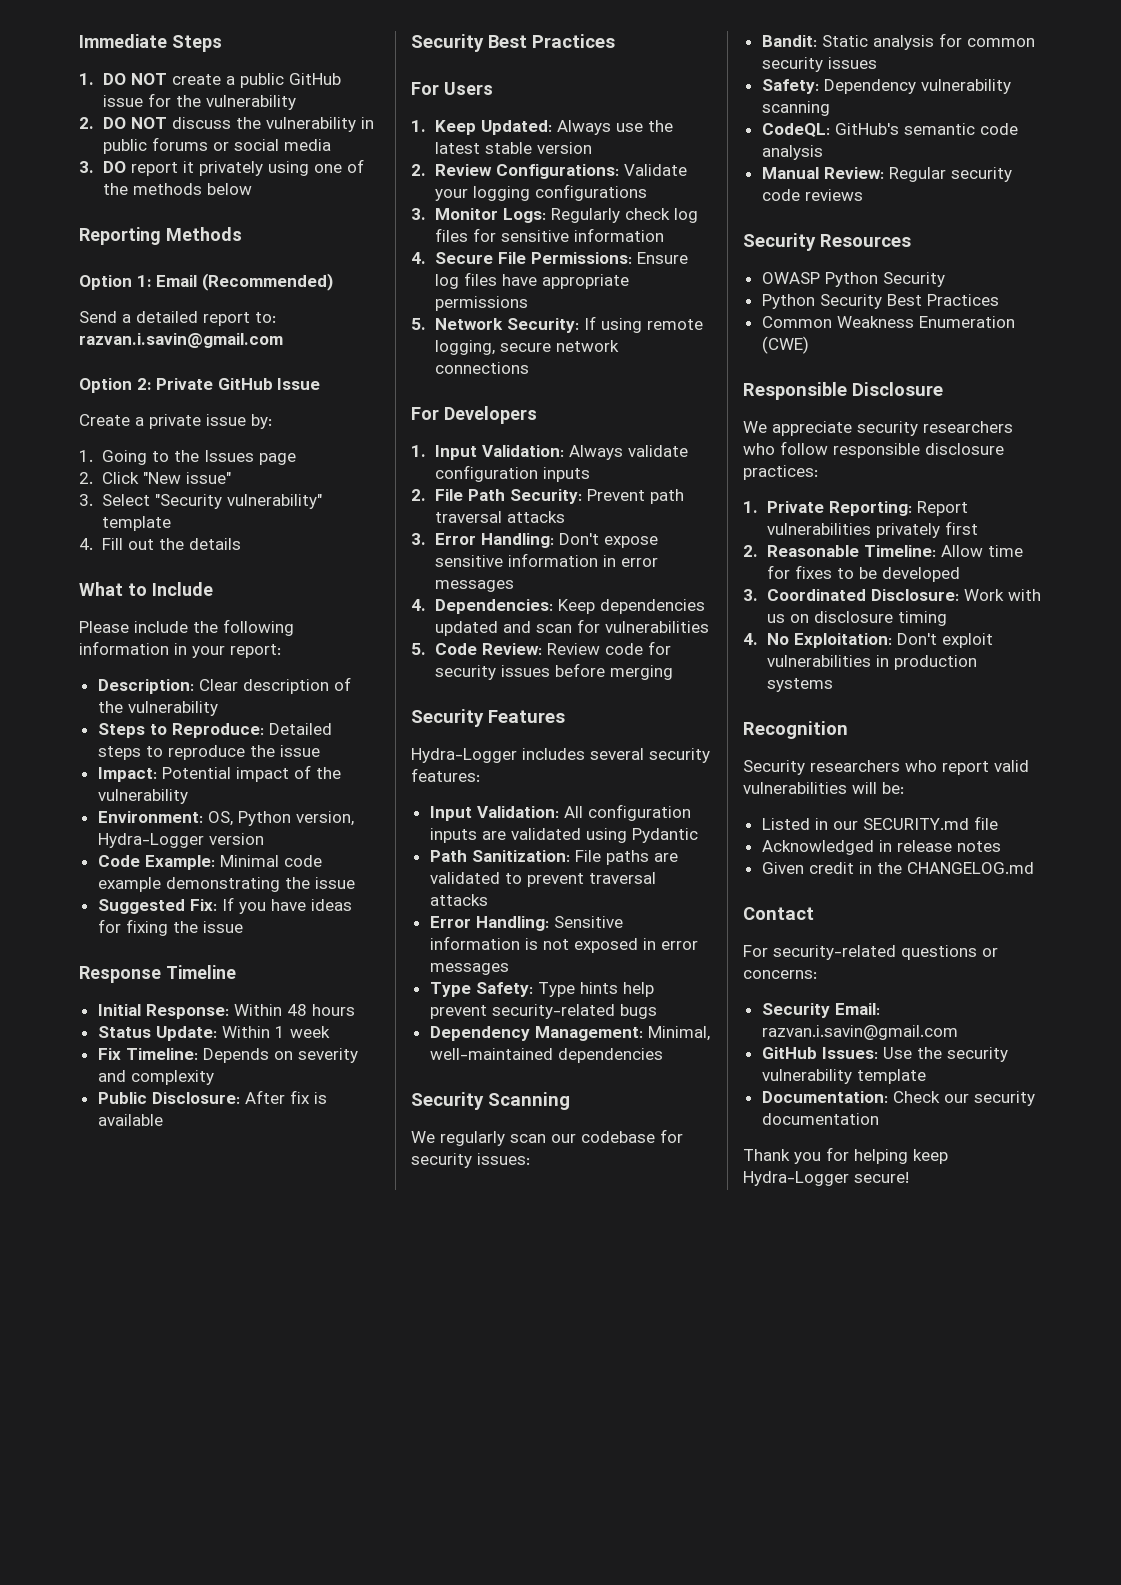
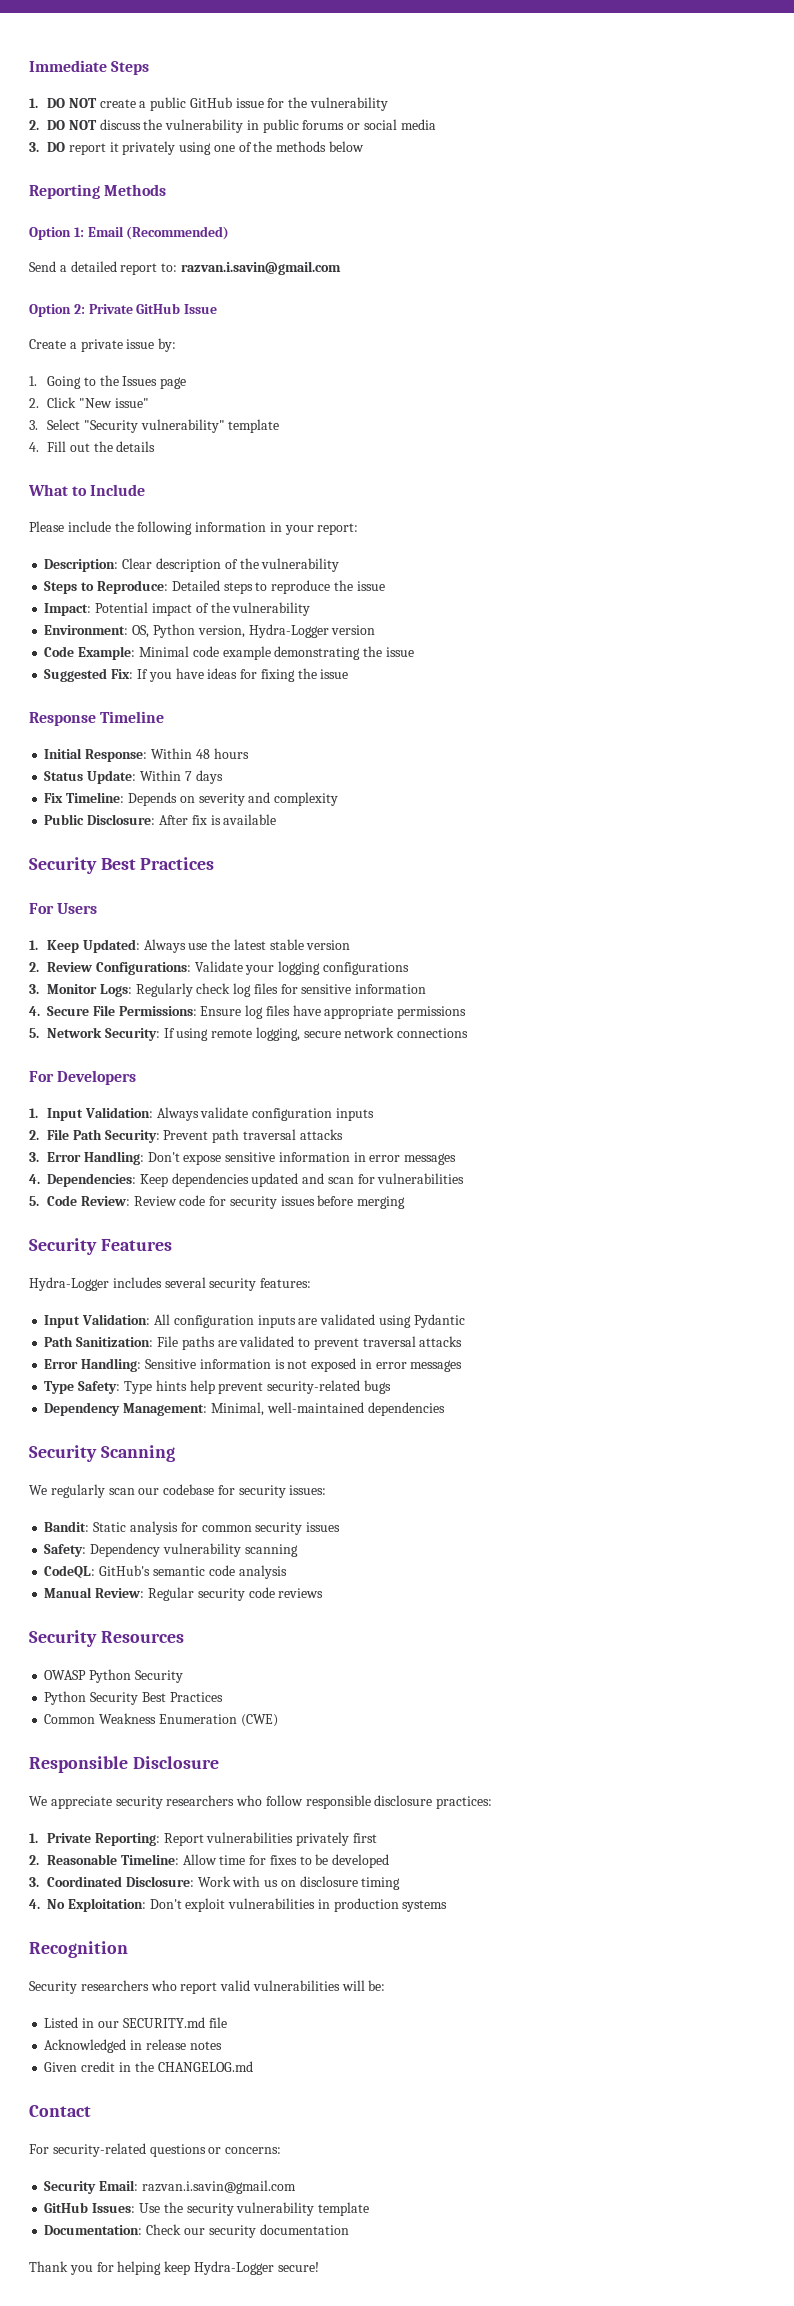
[274,1026,330,1038] 1 week -> [184,770,223,784] 7 days

